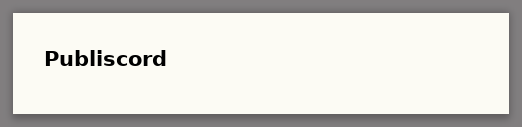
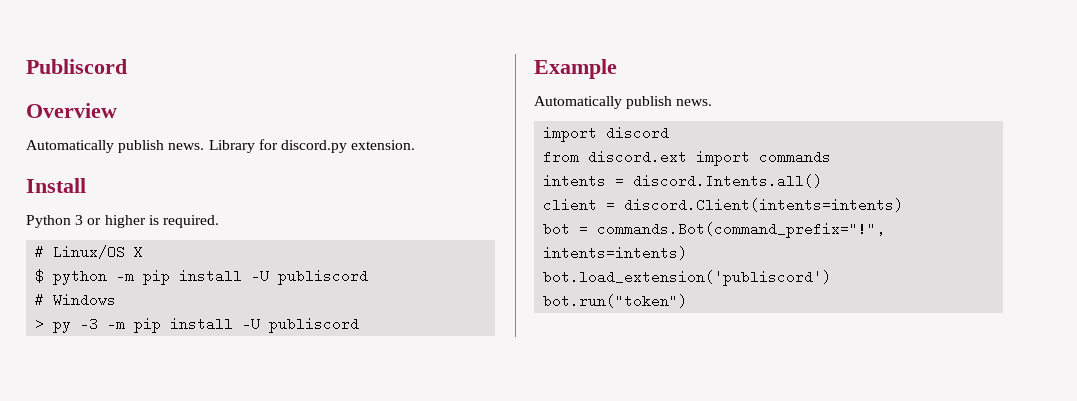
(167, 58) none -> [26,103,117,118] [26,139,416,153] [26,178,86,193] [26,215,219,228] [35,245,144,259] [35,269,369,285] [35,293,117,307] [35,317,360,333] [534,59,617,79] [534,96,713,109] [543,126,670,142] [543,150,832,166] [543,174,823,188] [543,198,904,212] [543,222,886,238] [543,246,688,260] [543,270,832,286] [543,294,688,308] // Overview // Automatically publish news. Library for discord.py extension. // Install // Python 3 or higher is required. // # Linux/OS X // $ python -m pip install -U publiscord // # Windows // > py -3 -m pip install -U publiscord // Example // Automatically publish news. // import discord // from discord.ext import commands // intents = discord.Intents.all() // client = discord.Client(intents=intents) // bot = commands.Bot(command_prefix="!", intents=intents) // bot.load_extension('publiscord') // bot.run("token")

